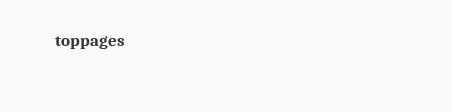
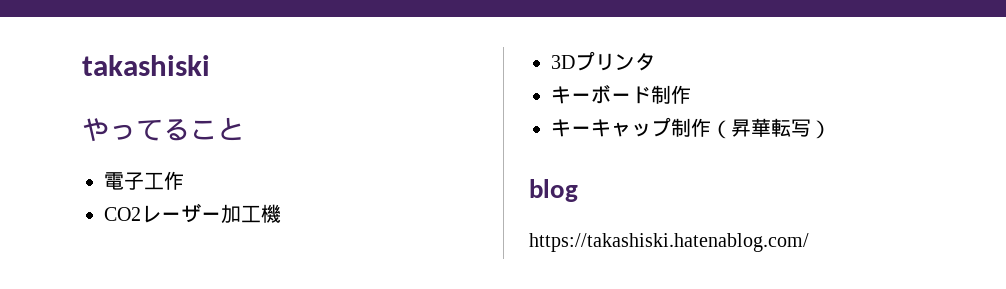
[55,36,125,49] toppages -> [82,55,210,76] [82,117,244,142] [104,171,184,190] [104,203,281,224] [551,51,655,71] [551,84,691,104] [551,117,831,139] [529,179,578,202] [529,233,809,252] takashiski // やってること // 電子工作 // CO2レーザー加工機 // 3Dプリンタ // キーボード制作 // キーキャップ制作（昇華転写） // blog // https://takashiski.hatenablog.com/

